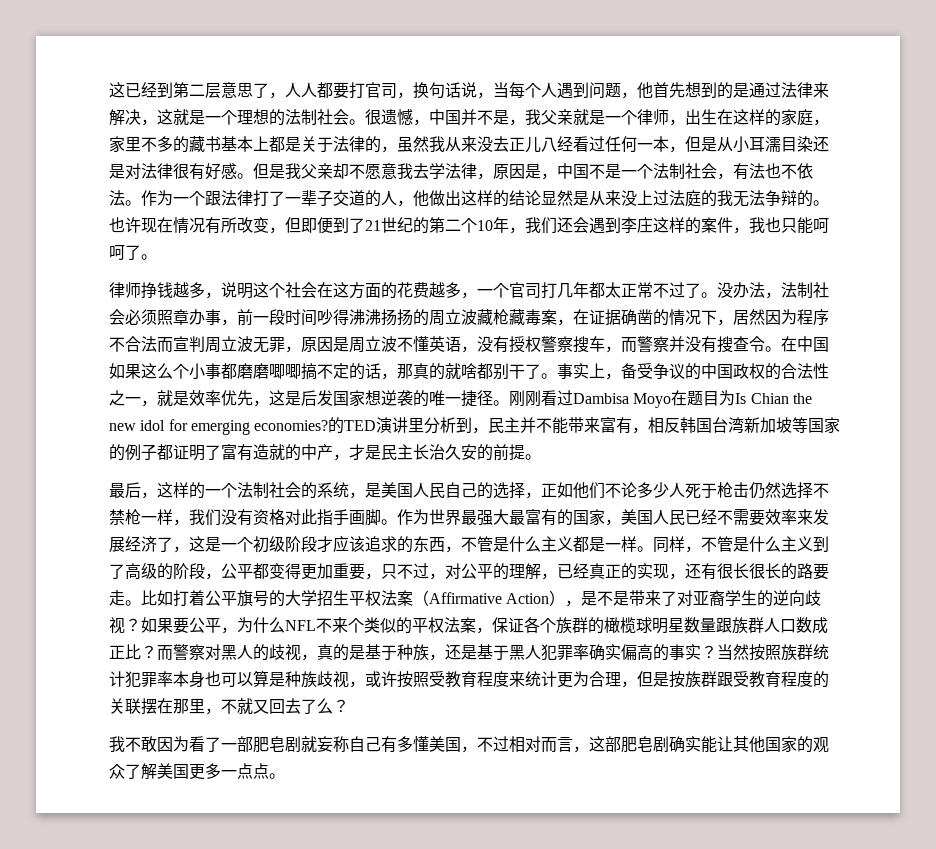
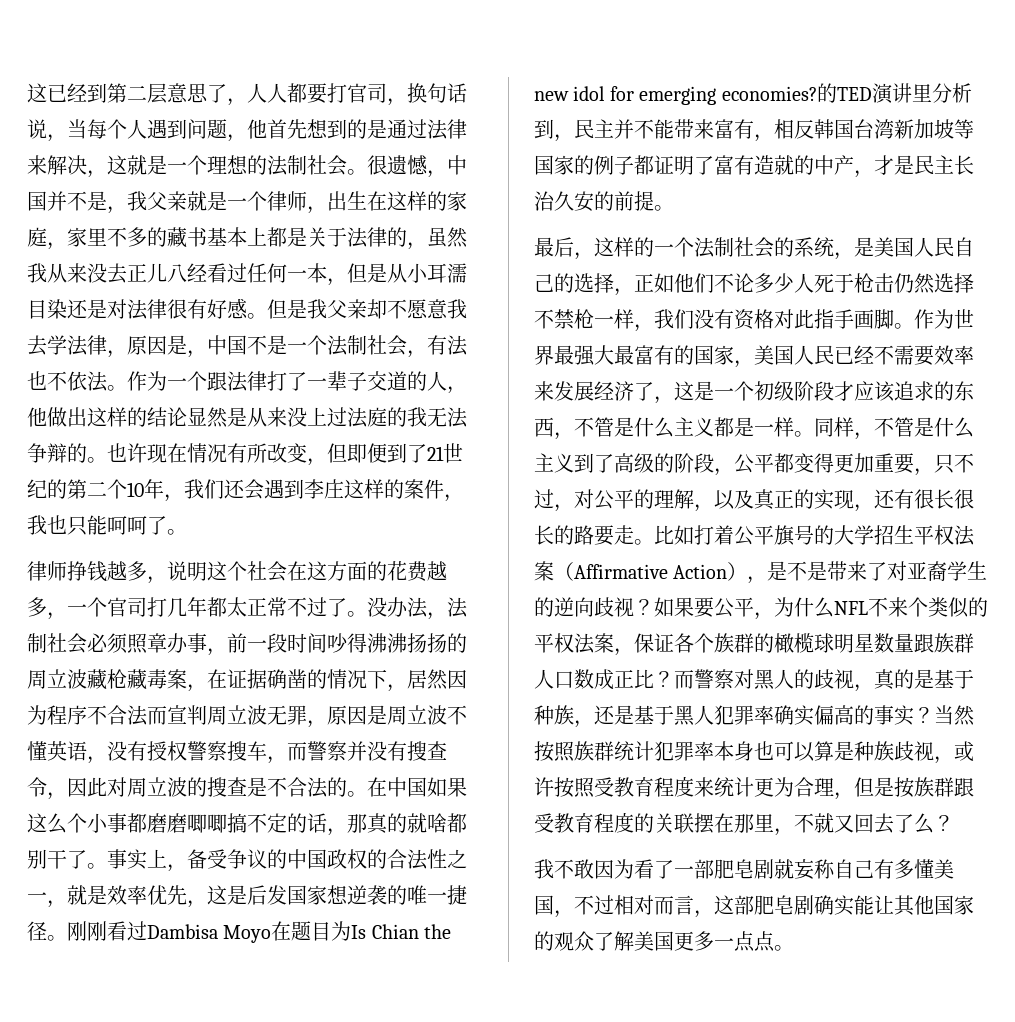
(765, 344) none -> [47,777,347,800] ，因此对周立波的搜查是不合法的
[557,563,589,579] 已经 -> [714,490,754,510] 以及

